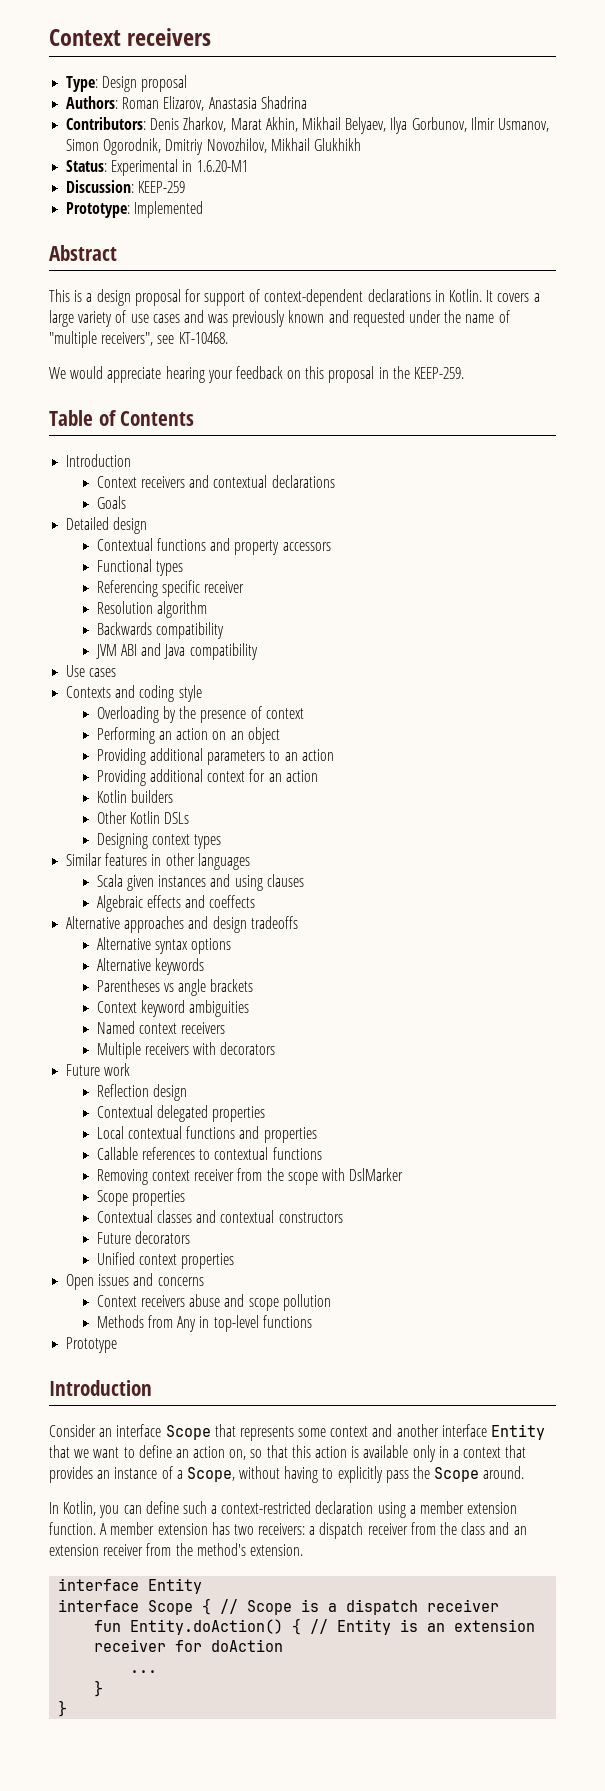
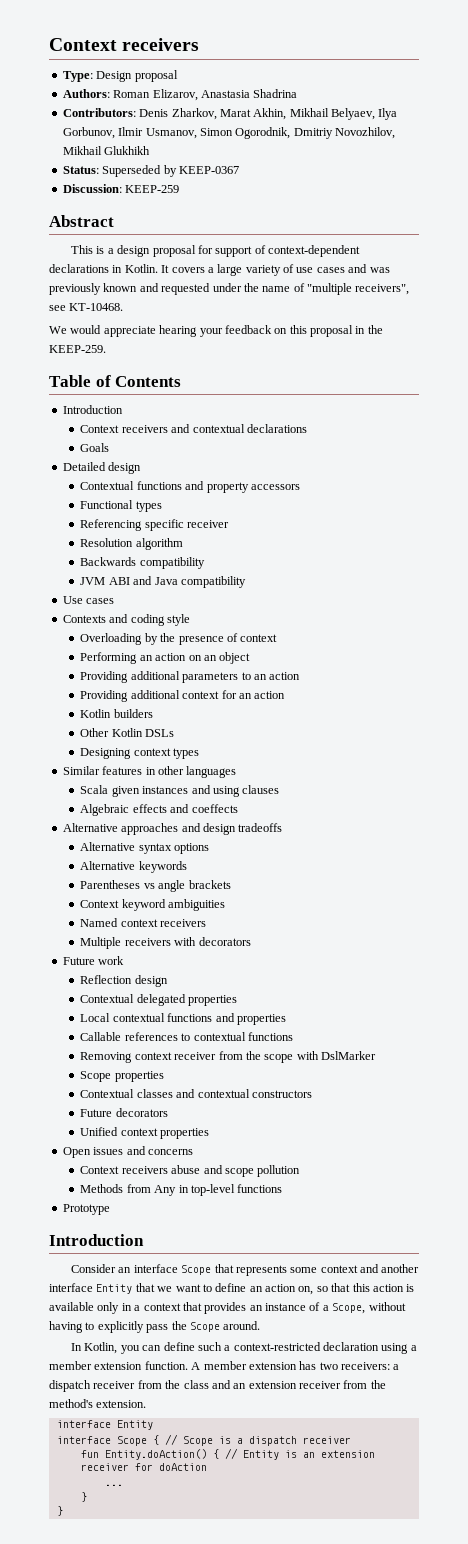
[111,159,248,176] Experimental in 1.6.20-M1 -> [102,165,239,177] Superseded by KEEP-0367
[66,201,204,218] // Prototype: Implemented -> (180, 189) none

